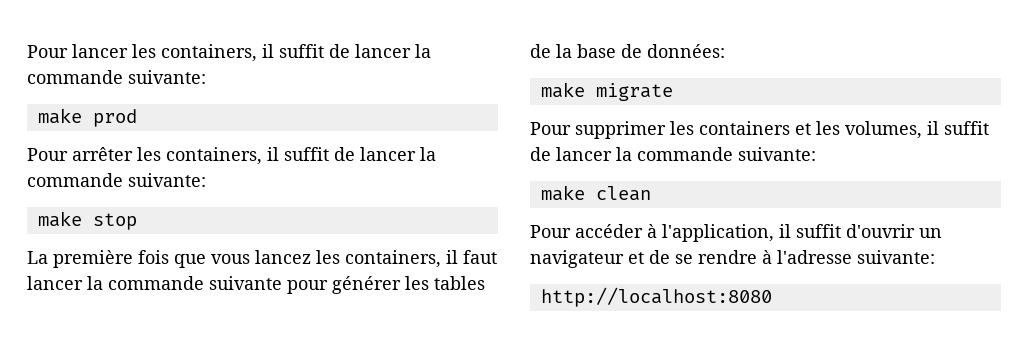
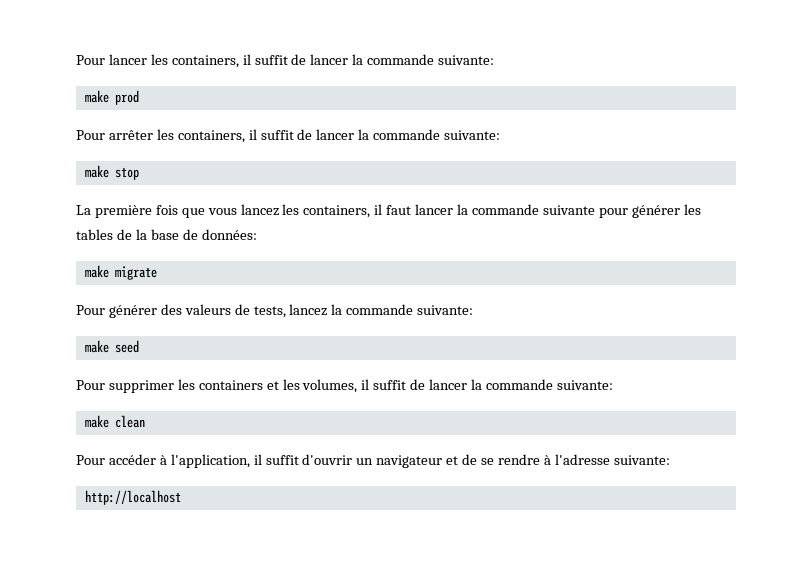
(673, 92) none -> [76,304,474,318] [84,340,139,353] // Pour générer des valeurs de tests, lancez la commande suivante: // make seed
[540,287,772,307] http://localhost:8080 -> [84,490,181,505] http://localhost

